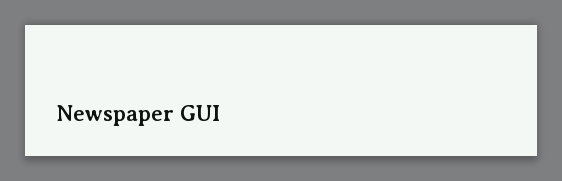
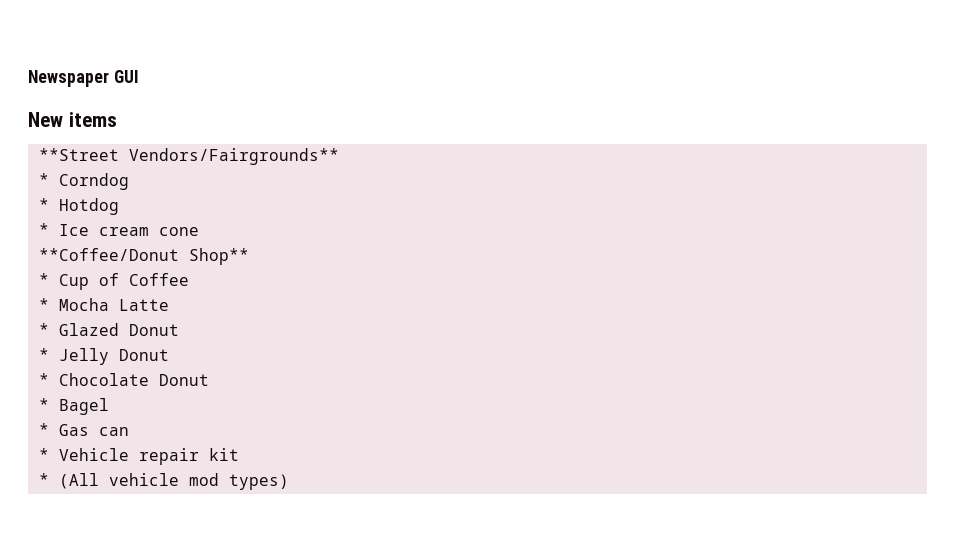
(220, 113) none -> [28,112,117,127] [39,148,340,165] [39,173,130,190] [39,198,120,215] [39,223,200,236] [39,248,250,265] [39,273,190,290] [39,298,170,311] [39,323,180,336] [39,348,170,365] [39,373,210,386] [39,398,110,415] [39,423,130,436] [39,448,240,465] [39,473,290,490] // New items // **Street Vendors/Fairgrounds** // * Corndog // * Hotdog // * Ice cream cone // **Coffee/Donut Shop** // * Cup of Coffee // * Mocha Latte // * Glazed Donut // * Jelly Donut // * Chocolate Donut // * Bagel // * Gas can // * Vehicle repair kit // * (All vehicle mod types)

